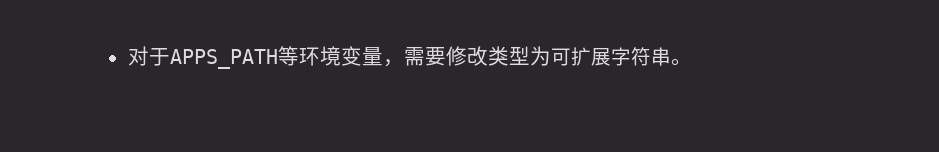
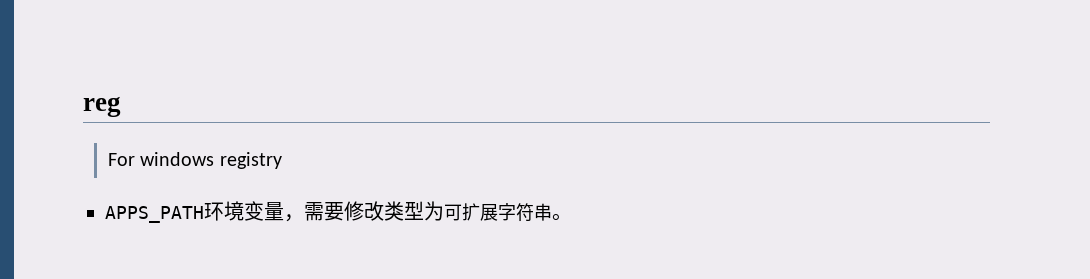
[127,46,299,69] 对于APPS_PATH等 -> [83,96,121,117] [107,152,282,169] [105,206,204,223] reg // For windows registry // APPS_PATH

